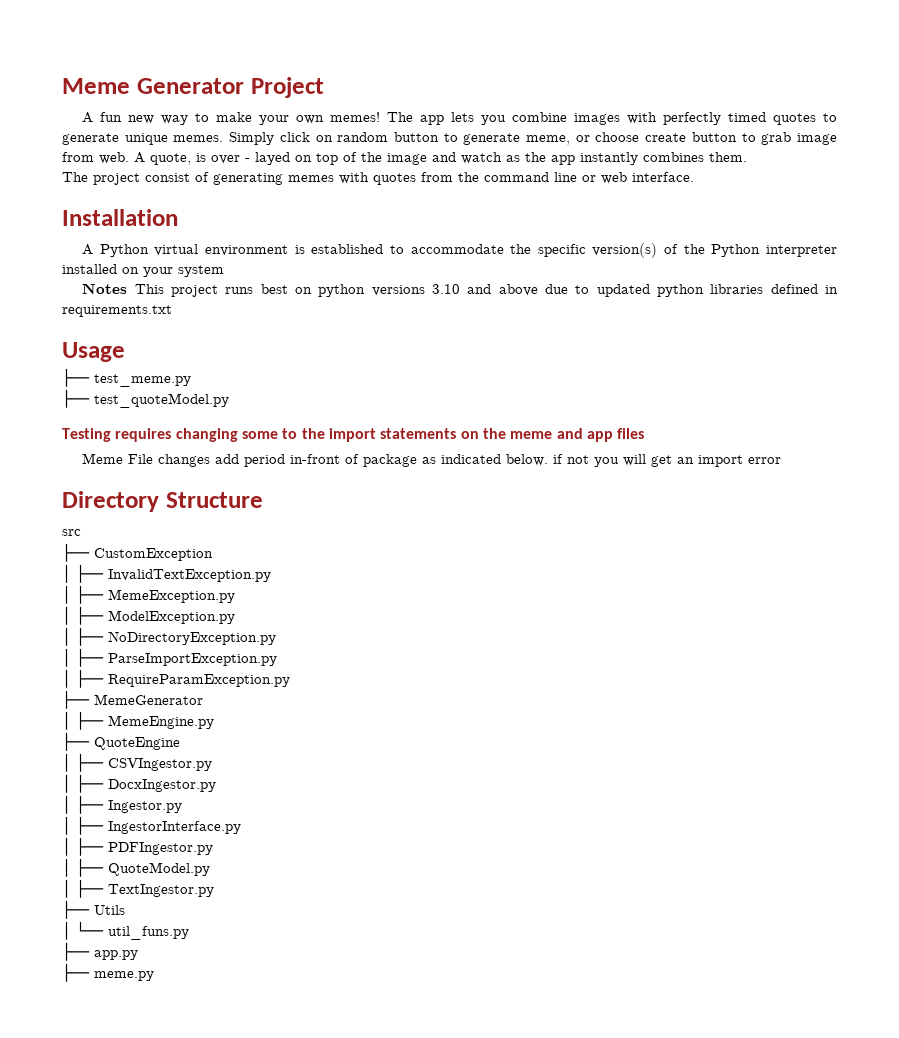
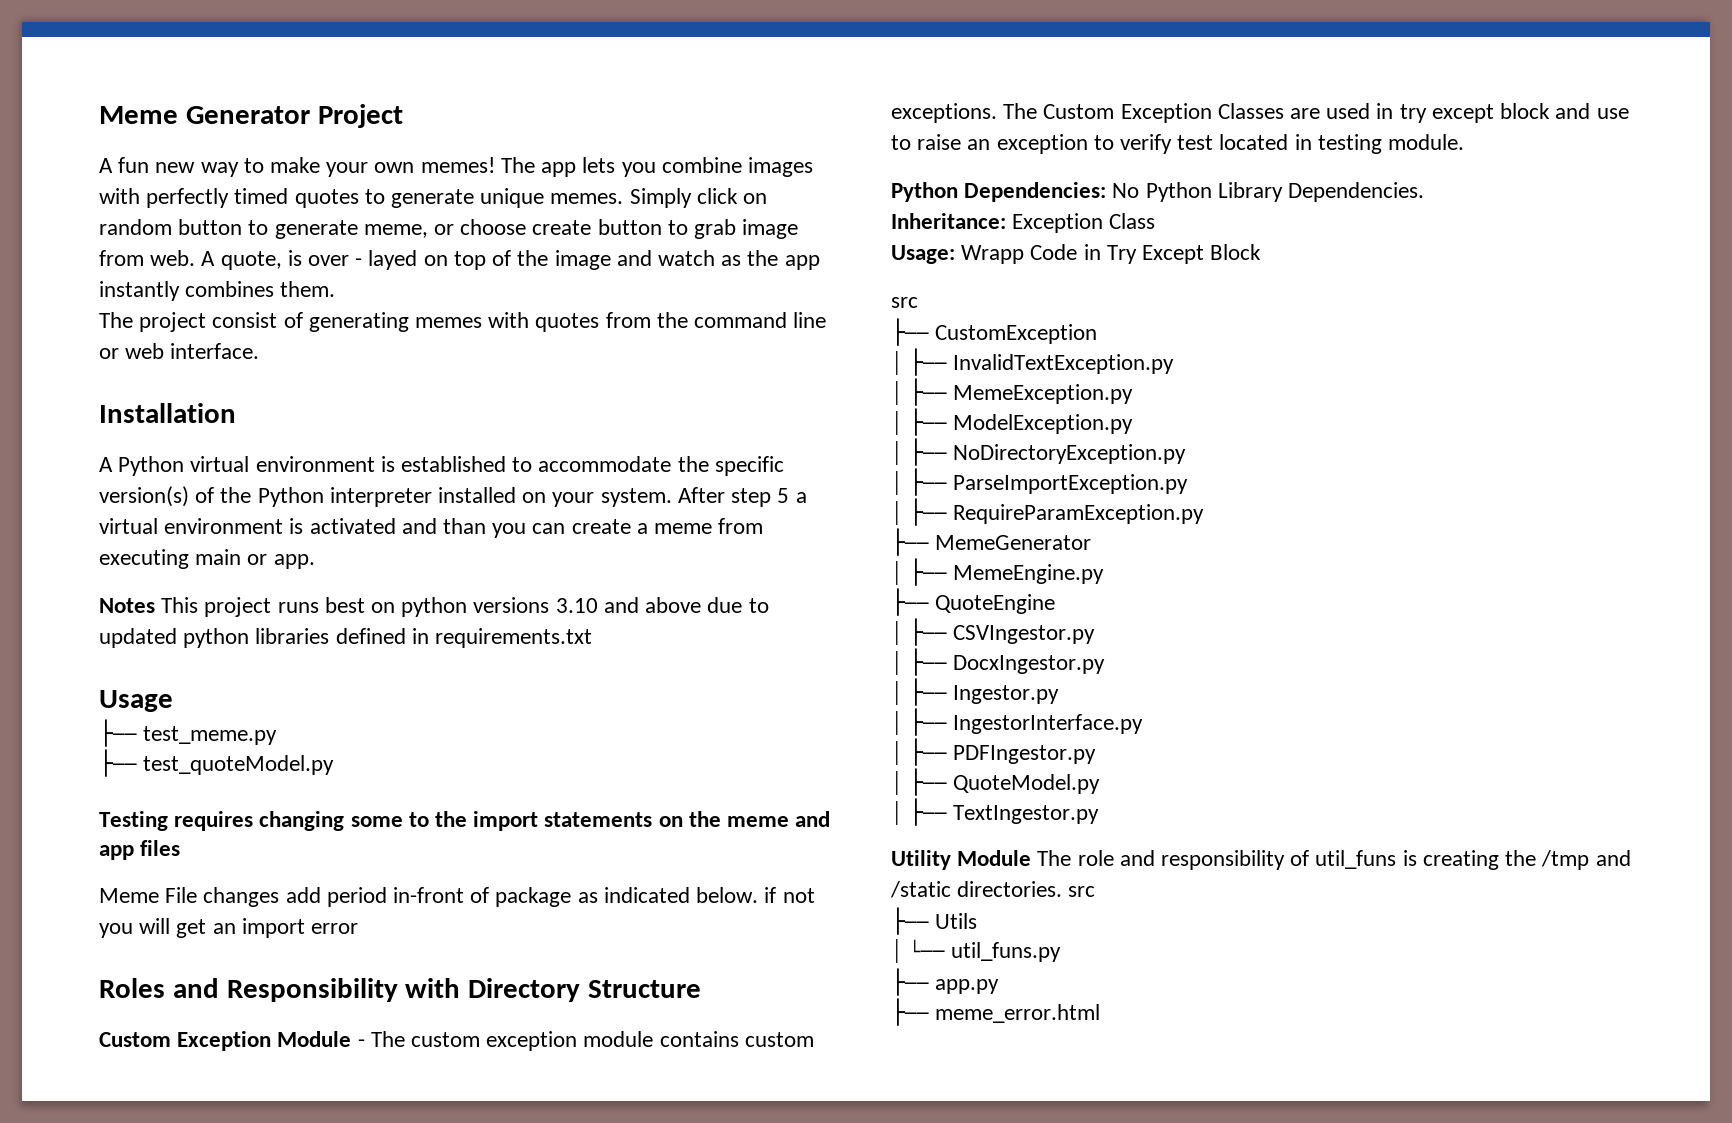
[178,265,224,277] system -> [600,487,807,507] [99,518,764,538] [99,549,315,569] system. After step 5 a virtual environment is activated and than you can create a meme from executing main or app.
[62,491,263,512] Directory Structure -> [99,978,702,1002] [99,1031,814,1051] [891,103,1629,123] [891,134,1465,154] [891,182,1425,202] [891,213,1156,233] [891,244,1262,264] Roles and Responsibility with Directory Structure // Custom Exception Module - The custom exception module contains custom exceptions. The Custom Exception Classes are used in try except block and use to raise an exception to verify test located in testing module. // Python Dependencies: No Python Library Dependencies. // Inheritance: Exception Class // Usage: Wrapp Code in Try Except Block
(214, 890) none -> [891,850,1631,870] [890,881,1096,898] // Utility Module The role and responsibility of util_funs is creating the /tmp and /static directories. src
[94,971,154,981] meme.py -> [935,1004,1101,1023] meme_error.html

